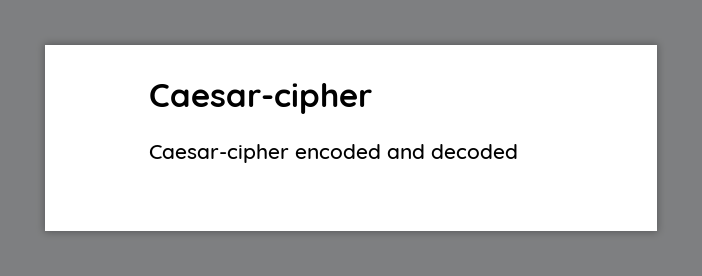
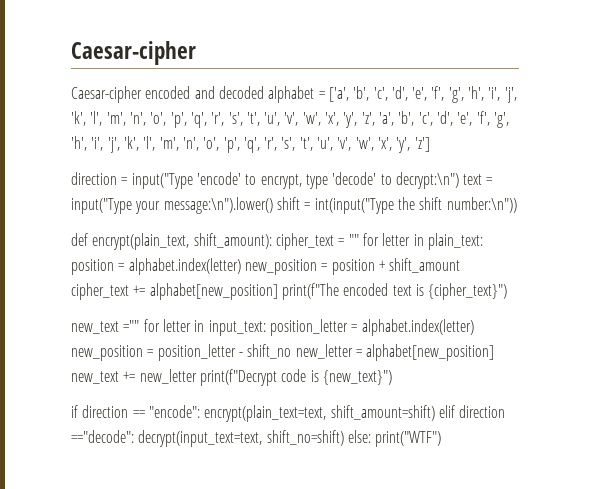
(518, 151) none -> [268,86,517,103] [71,111,509,128] [71,136,430,153] [71,172,493,189] [71,197,517,214] [71,233,483,250] [71,258,461,275] [71,283,508,300] [71,319,474,336] [71,344,495,361] [71,369,392,386] [71,405,506,422] [71,430,442,447] alphabet = ['a', 'b', 'c', 'd', 'e', 'f', 'g', 'h', 'i', 'j', 'k', 'l', 'm', 'n', 'o', 'p', 'q', 'r', 's', 't', 'u', 'v', 'w', 'x', 'y', 'z', 'a', 'b', 'c', 'd', 'e', 'f', 'g', 'h', 'i', 'j', 'k', 'l', 'm', 'n', 'o', 'p', 'q', 'r', 's', 't', 'u', 'v', 'w', 'x', 'y', 'z'] // direction = input("Type 'encode' to encrypt, type 'decode' to decrypt:\n") text = input("Type your message:\n").lower() shift = int(input("Type the shift number:\n")) // def encrypt(plain_text, shift_amount): cipher_text = "" for letter in plain_text: position = alphabet.index(letter) new_position = position + shift_amount cipher_text += alphabet[new_position] print(f"The encoded text is {cipher_text}") // new_text ="" for letter in input_text: position_letter = alphabet.index(letter) new_position = position_letter - shift_no new_letter = alphabet[new_position] new_text += new_letter print(f"Decrypt code is {new_text}") // if direction == "encode": encrypt(plain_text=text, shift_amount=shift) elif direction =="decode": decrypt(input_text=text, shift_no=shift) else: print("WTF")

